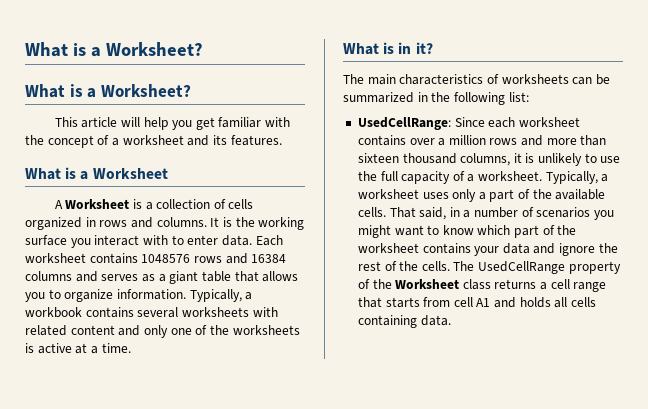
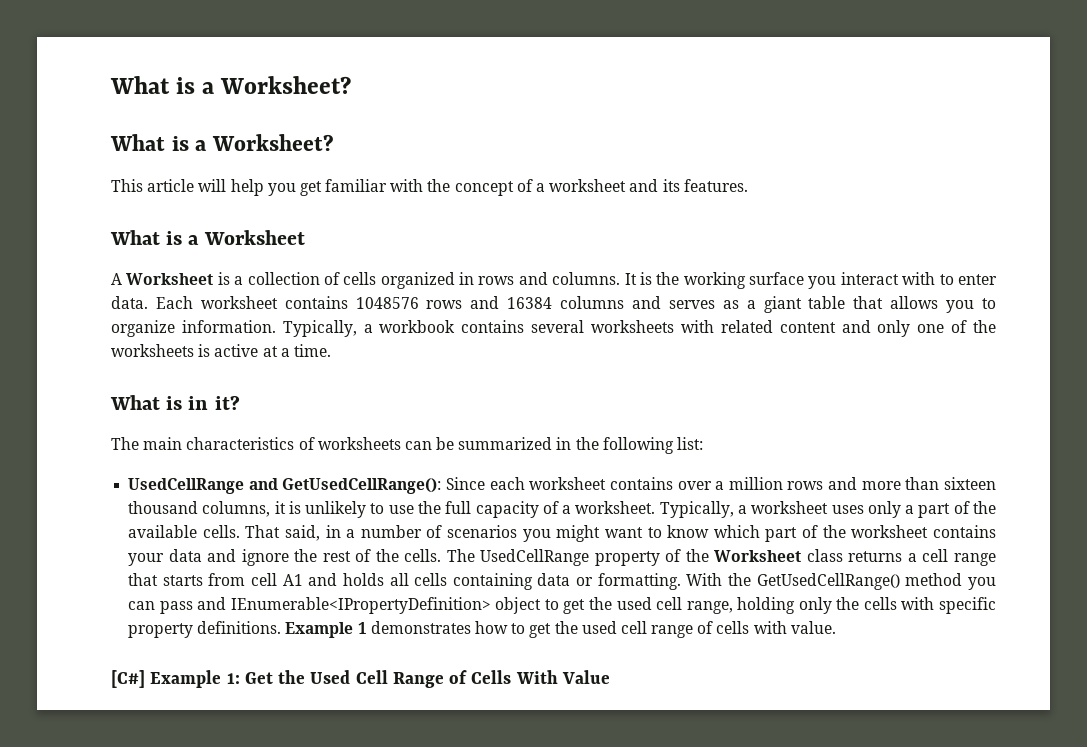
[357,117,451,130] UsedCellRange: -> [128,478,442,494] UsedCellRange and GetUsedCellRange():
[420,315,451,326] data. -> [537,573,996,590] [128,597,997,614] [128,621,836,638] [111,670,610,688] data or formatting. With the GetUsedCellRange() method you can pass and IEnumerable<IPropertyDefinition> object to get the used cell range, holding only the cells with specific property definitions. Example 1 demonstrates how to get the used cell range of cells with value. // [C#] Example 1: Get the Used Cell Range of Cells With Value

